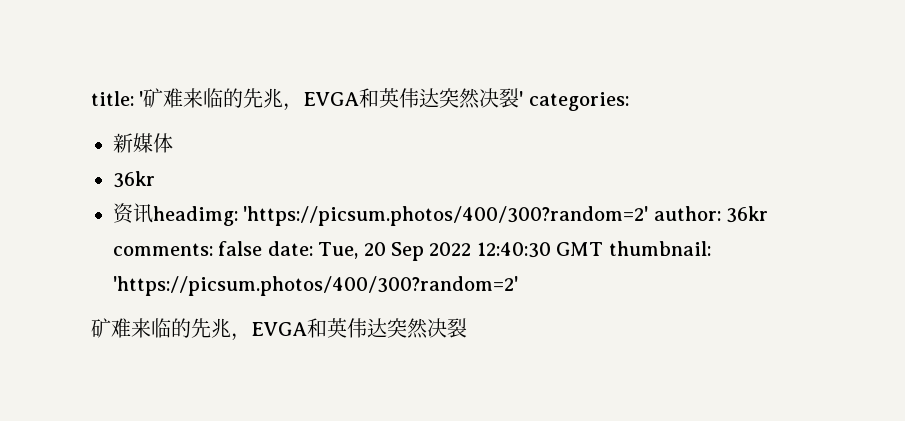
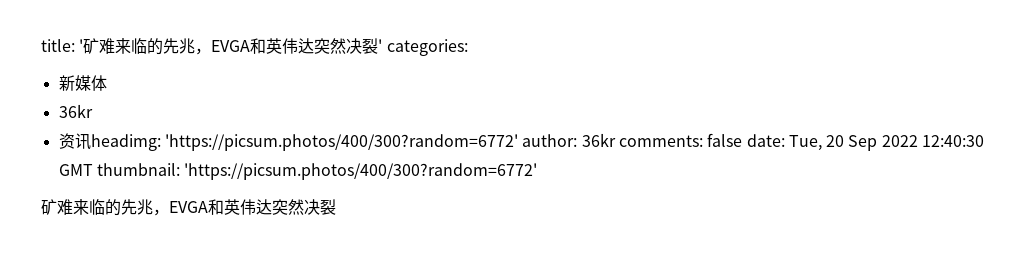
[243,206,649,226] 'https://picsum.photos/400/300?random=2' -> [164,134,518,151] 'https://picsum.photos/400/300?random=6772'
[113,276,518,296] 'https://picsum.photos/400/300?random=2' -> [184,163,538,180] 'https://picsum.photos/400/300?random=6772'

